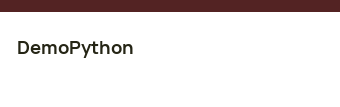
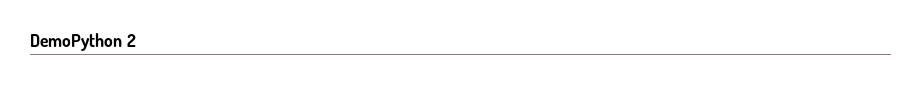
(134, 49) none -> [126,34,136,47] 2

